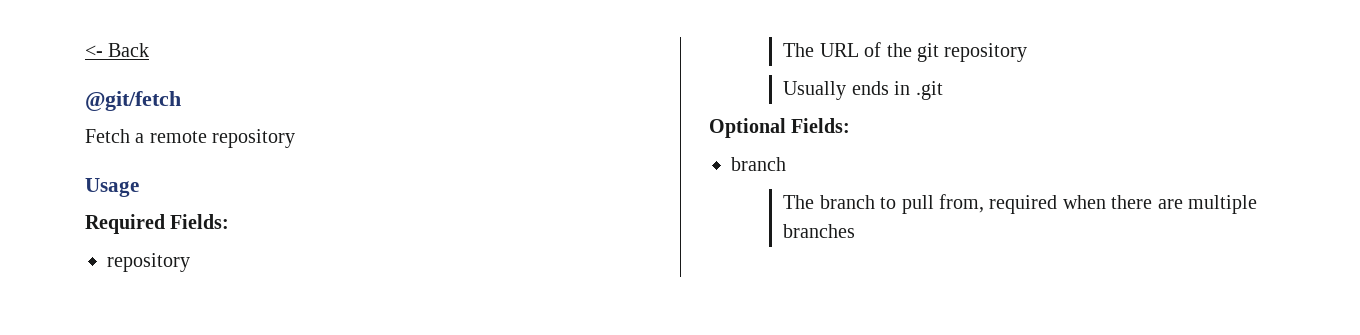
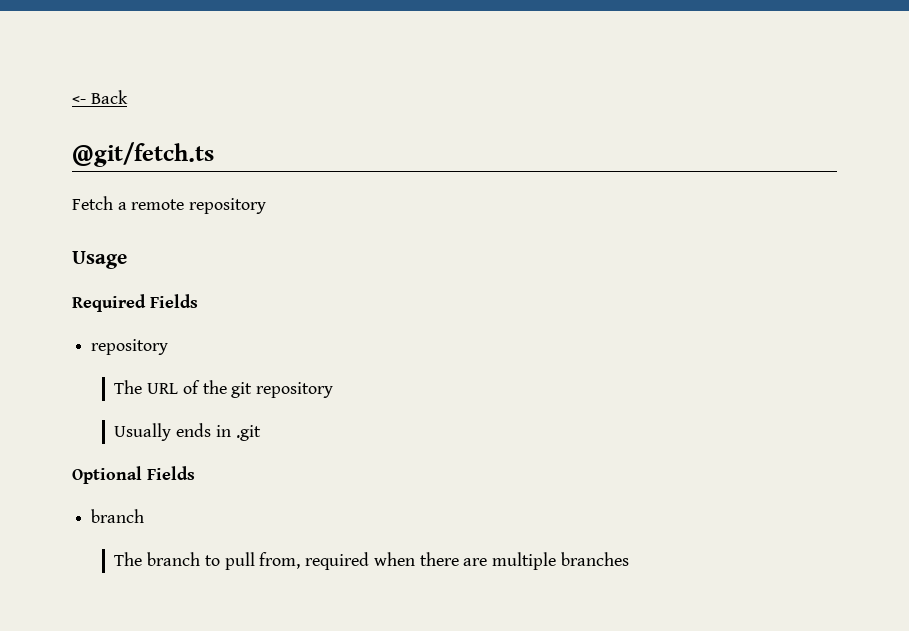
[85,91,181,111] @git/fetch -> [72,142,214,167] @git/fetch.ts
[170,214,230,229] Fields: -> [149,294,198,308] Fields
[791,118,851,133] Fields: -> [146,466,195,480] Fields

